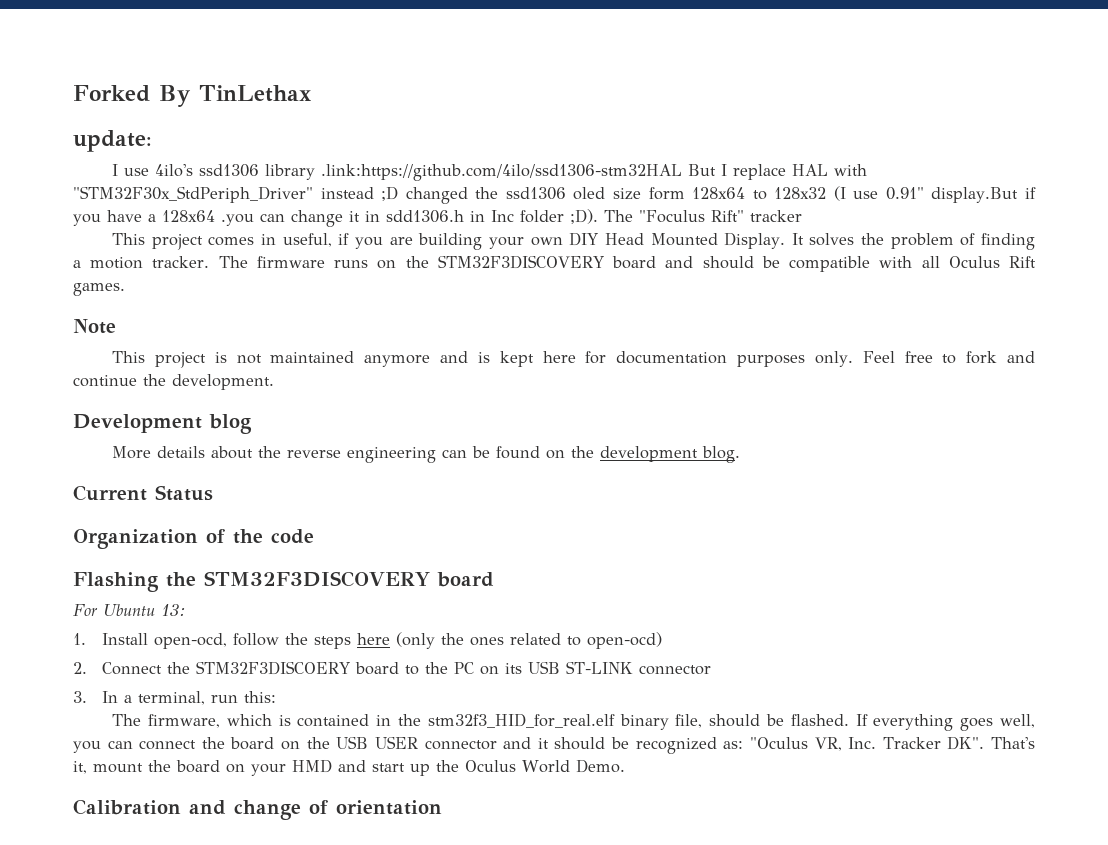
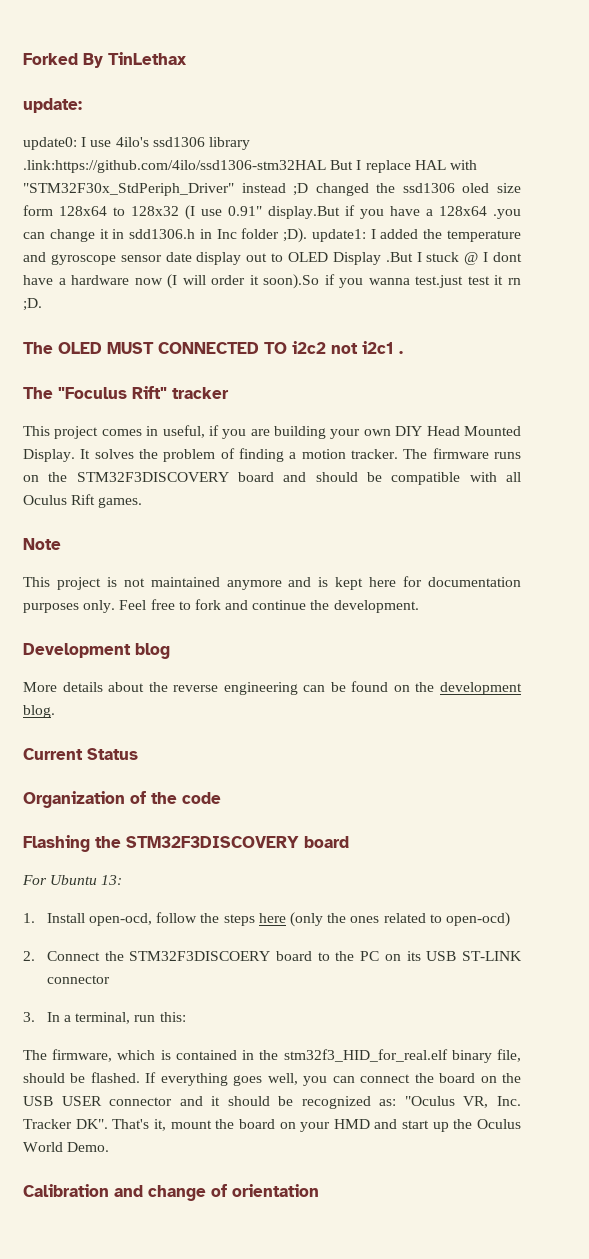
(152, 141) none -> [23,137,77,150] update0:
(598, 216) none -> [311,229,521,242] [23,252,522,265] [23,274,521,289] [23,298,42,311] [23,341,403,354] update1: I added the temperature and gyroscope sensor date display out to OLED Display .But I stuck @ I dont have a hardware now (I will order it soon).So if you wanna test.just test it rn ;D. // The OLED MUST CONNECTED TO i2c2 not i2c1 . //

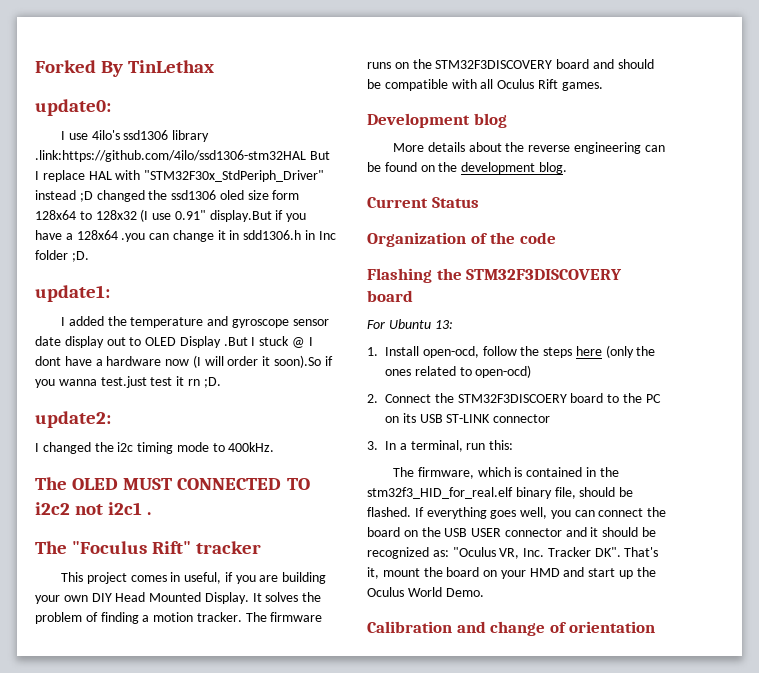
[23,98,82,113] [23,137,77,150] update: // update0: -> [35,99,111,116] update0: //
[283,228,308,243] ;D). -> [71,251,89,262] ;D. //
(366, 235) none -> (110, 293) //
(42, 304) none -> [35,411,111,428] [35,442,275,454] // update2: // I changed the i2c timing mode to 400kHz.
[23,538,61,550] [23,576,522,590] [23,599,419,613] // Note // This project is not maintained anymore and is kept here for documentation purposes only. Feel free to fork and continue the development. -> (603, 86) none

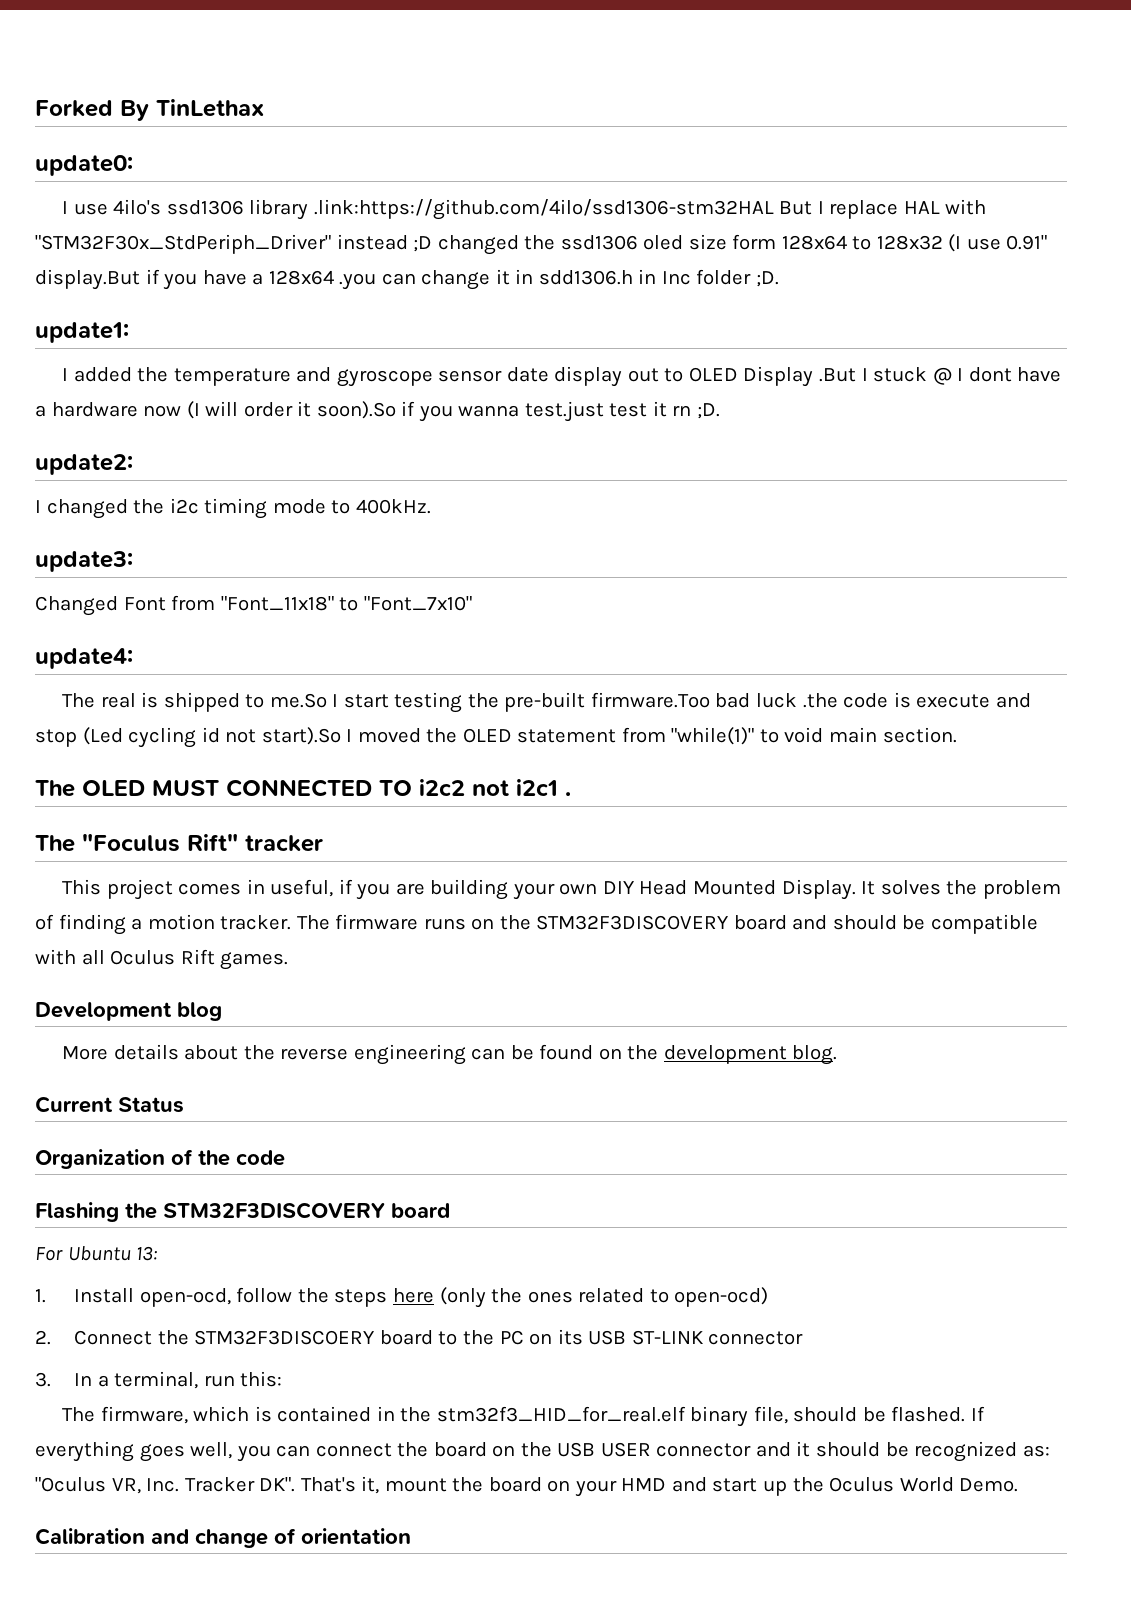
(275, 447) none -> [35,551,133,572] [35,595,472,616] [35,648,133,669] [62,692,1031,713] [35,727,957,748] // update3: // Changed Font from "Font_11x18" to "Font_7x10" // update4: // The real is shipped to me.So I start testing the pre-built firmware.Too bad luck .the code is execute and stop (Led cycling id not start).So I moved the OLED statement from "while(1)" to void main section.

